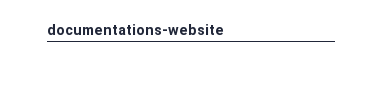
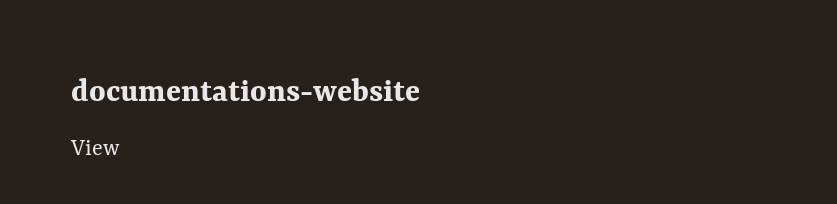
(224, 29) none -> [70,140,120,155] // View

